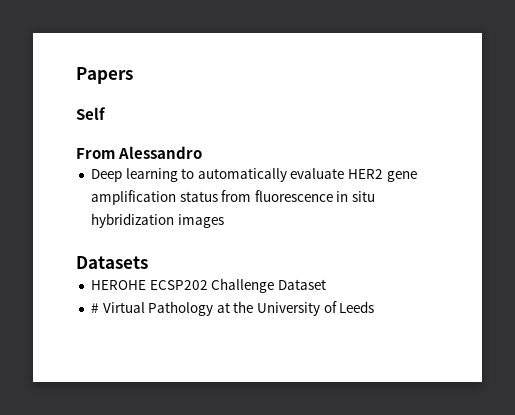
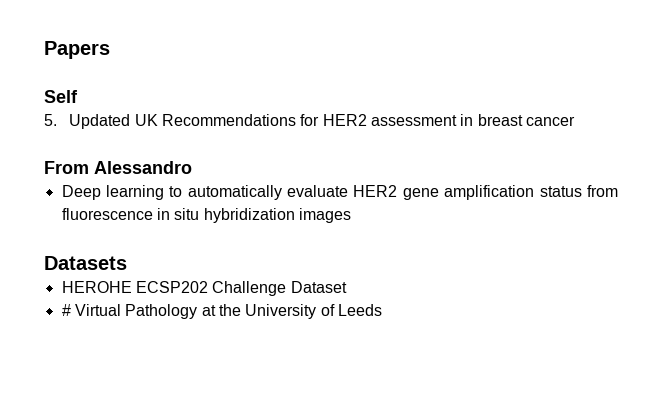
(106, 113) none -> [44,114,575,129] // 5. Updated UK Recommendations for HER2 assessment in breast cancer

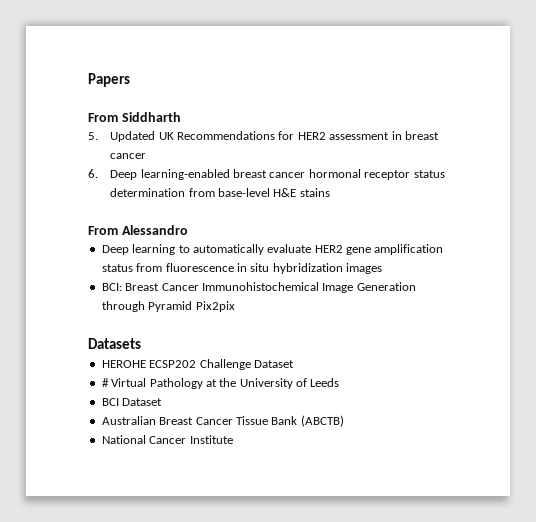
[44,90,78,103] Self -> [88,112,181,122] From Siddharth
(575, 121) none -> [88,169,445,180] [110,188,330,197] // 6. Deep learning-enabled breast cancer hormonal receptor status determination from base-level H&E stains
(351, 215) none -> [101,282,416,293] [101,301,235,312] // BCI: Breast Cancer Immunohistochemical Image Generation through Pyramid Pix2pix
(382, 310) none -> [101,398,163,406] [101,415,344,427] [101,435,233,444] // BCI Dataset // Australian Breast Cancer Tissue Bank (ABCTB) // National Cancer Institute

